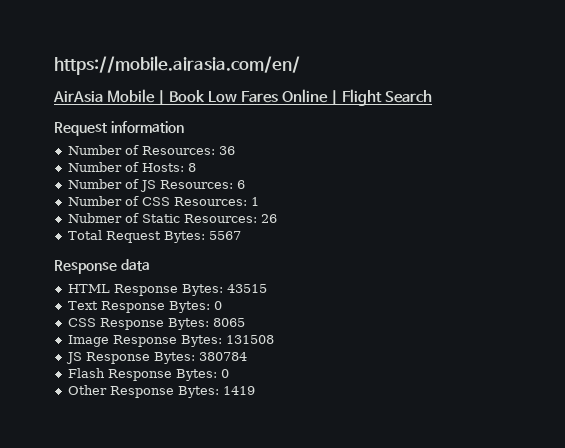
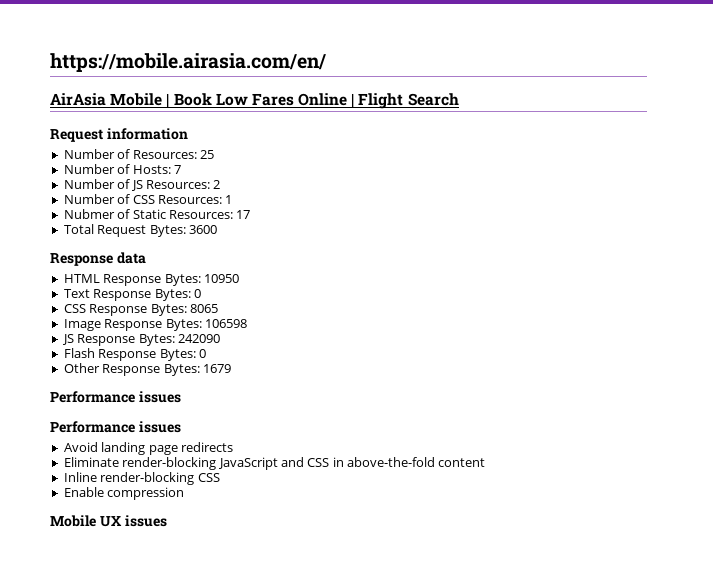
[218,146,235,155] 36 -> [199,150,214,159] 25
[187,163,196,172] 8 -> [173,165,181,174] 7
[236,180,245,189] 6 -> [213,180,221,189] 2
[260,214,277,223] 26 -> [236,210,251,219] 17
[208,231,241,240] 5567 -> [188,225,217,234] 3600
[226,284,267,293] 43515 -> [203,274,239,283] 10950
[225,335,274,344] 131508 -> [204,319,247,328] 106598
[198,352,247,361] 380784 -> [177,334,220,343] 242090
[222,386,255,395] 1419 -> [202,364,231,373] [50,391,181,403] [50,421,181,433] [63,442,233,455] [63,457,486,470] [63,472,220,485] [63,487,185,500] [50,515,167,527] 1679 // Performance issues // Performance issues // Avoid landing page redirects // Eliminate render-blocking JavaScript and CSS in above-the-fold content // Inline render-blocking CSS // Enable compression // Mobile UX issues

